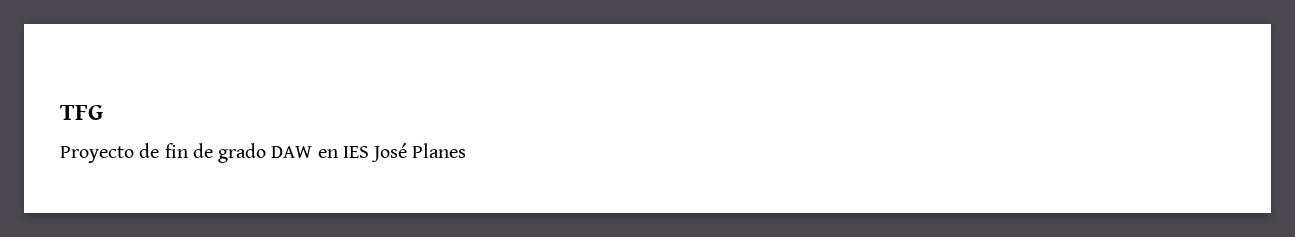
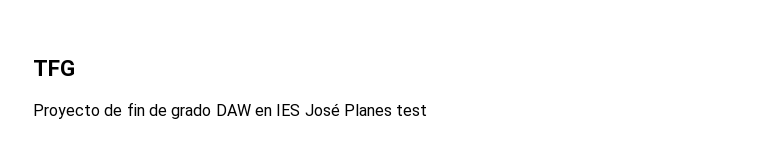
(467, 150) none -> [396,105,428,116] test

